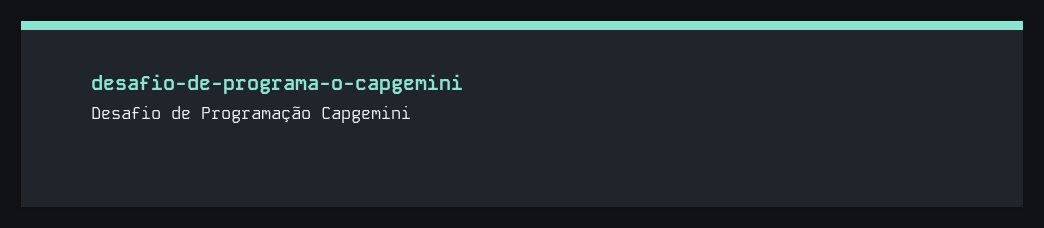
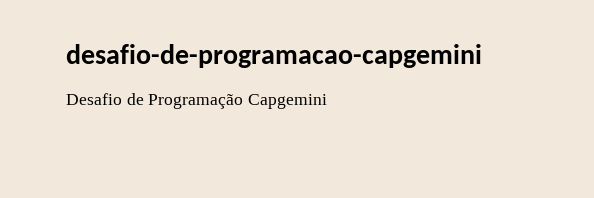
[91,74,463,94] desafio-de-programa-o-capgemini -> [66,44,482,68] desafio-de-programacao-capgemini

